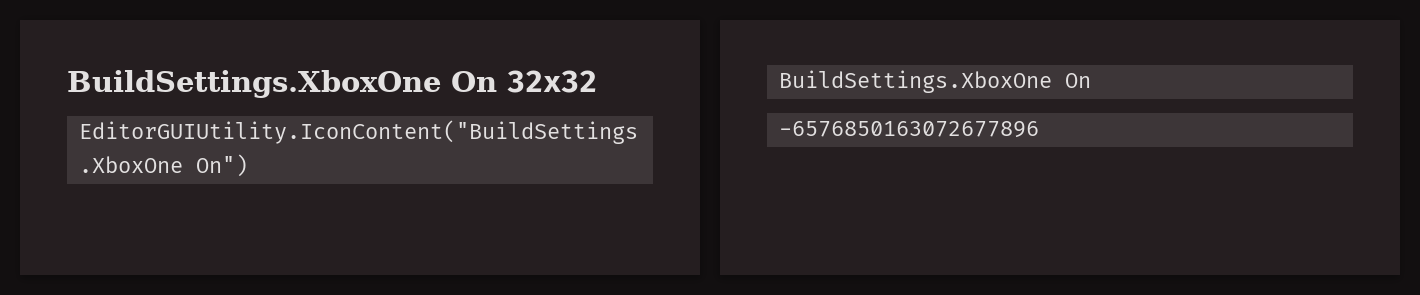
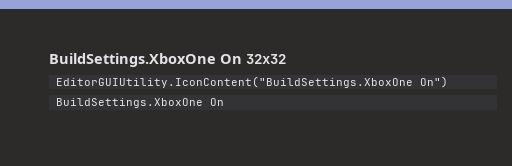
[779,121,1040,138] // -6576850163072677896 -> (225, 102) none

